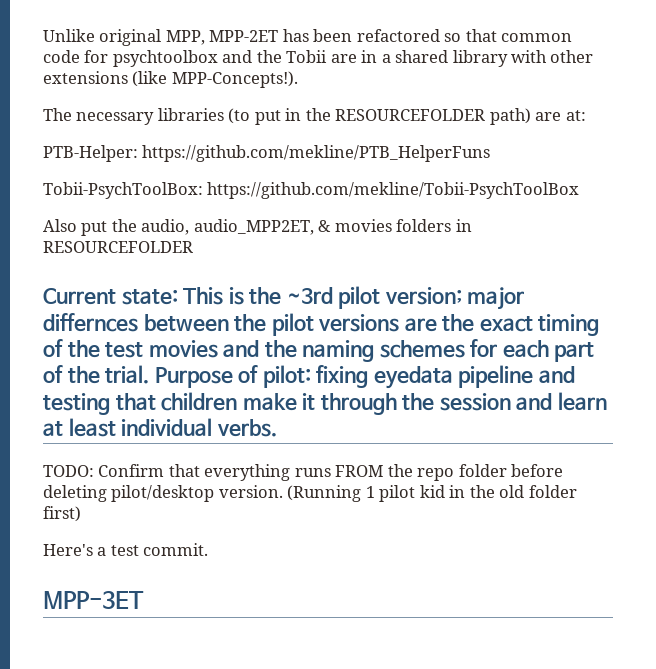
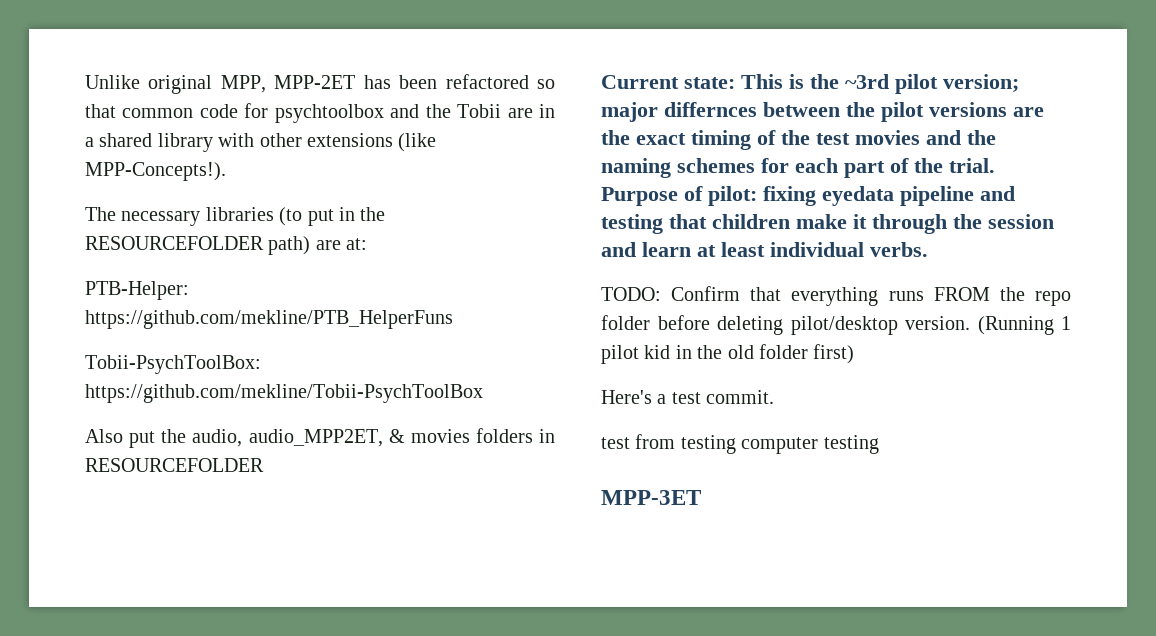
(209, 549) none -> [601,434,879,454] // test from testing computer testing

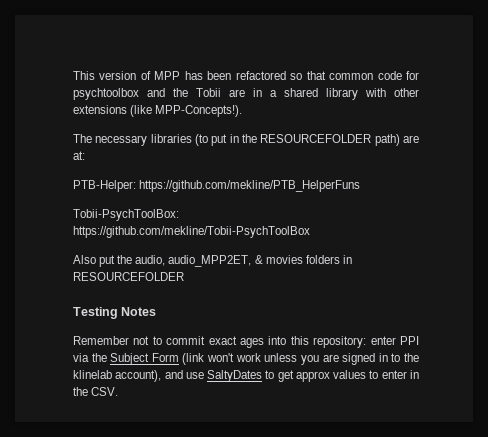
[85,75,356,94] Unlike original MPP, MPP-2ET -> [73,71,181,80] This version of MPP
[601,74,1019,94] [601,102,1044,122] [601,130,996,150] [601,158,995,178] [601,186,1015,206] [601,214,1054,234] [601,242,928,257] [601,286,1071,306] [601,315,1071,335] [601,344,855,364] [601,390,775,404] [601,434,879,454] [601,490,701,505] Current state: This is the ~3rd pilot version; major differnces between the pilot versions are the exact timing of the test movies and the naming schemes for each part of the trial. Purpose of pilot: fixing eyedata pipeline and testing that children make it through the session and learn at least individual verbs. // TODO: Confirm that everything runs FROM the repo folder before deleting pilot/desktop version. (Running 1 pilot kid in the old folder first) // Here's a test commit. // test from testing computer testing // MPP-3ET -> [73,307,157,319] [73,336,419,348] [73,353,420,365] [73,370,419,382] [73,387,119,396] Testing Notes // Remember not to commit exact ages into this repository: enter PPI via the Subject Form (link won't work unless you are signed in to the klinelab account), and use SaltyDates to get approx values to enter in the CSV.

